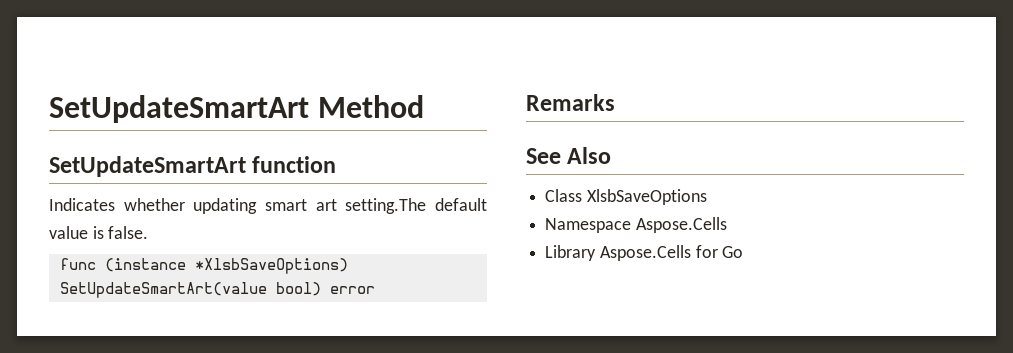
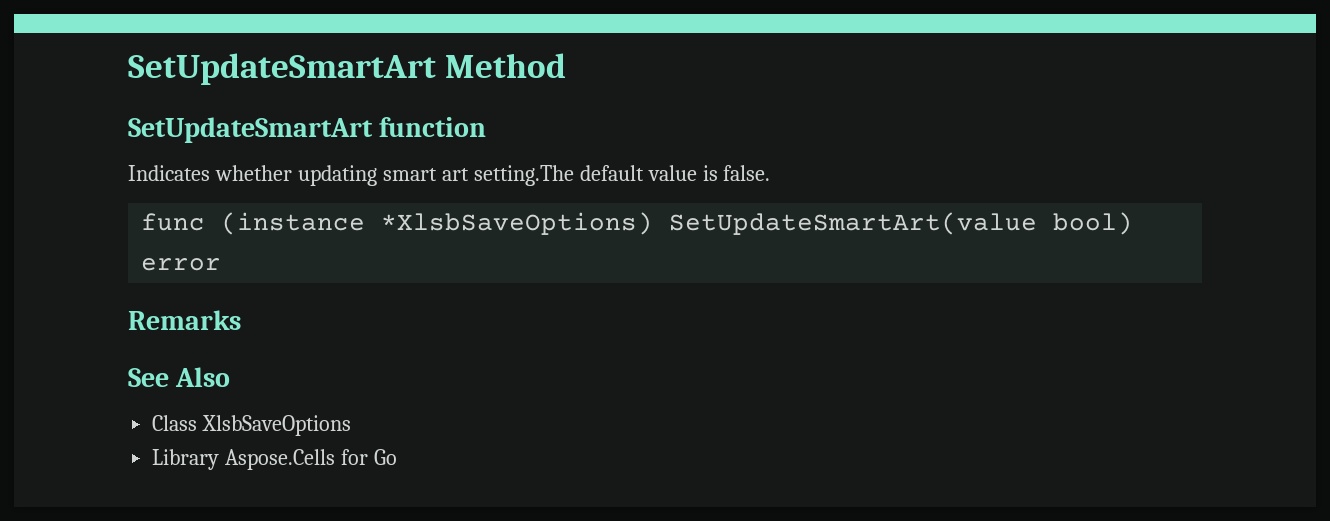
[545,217,727,233] // Namespace Aspose.Cells -> (352, 425) none

